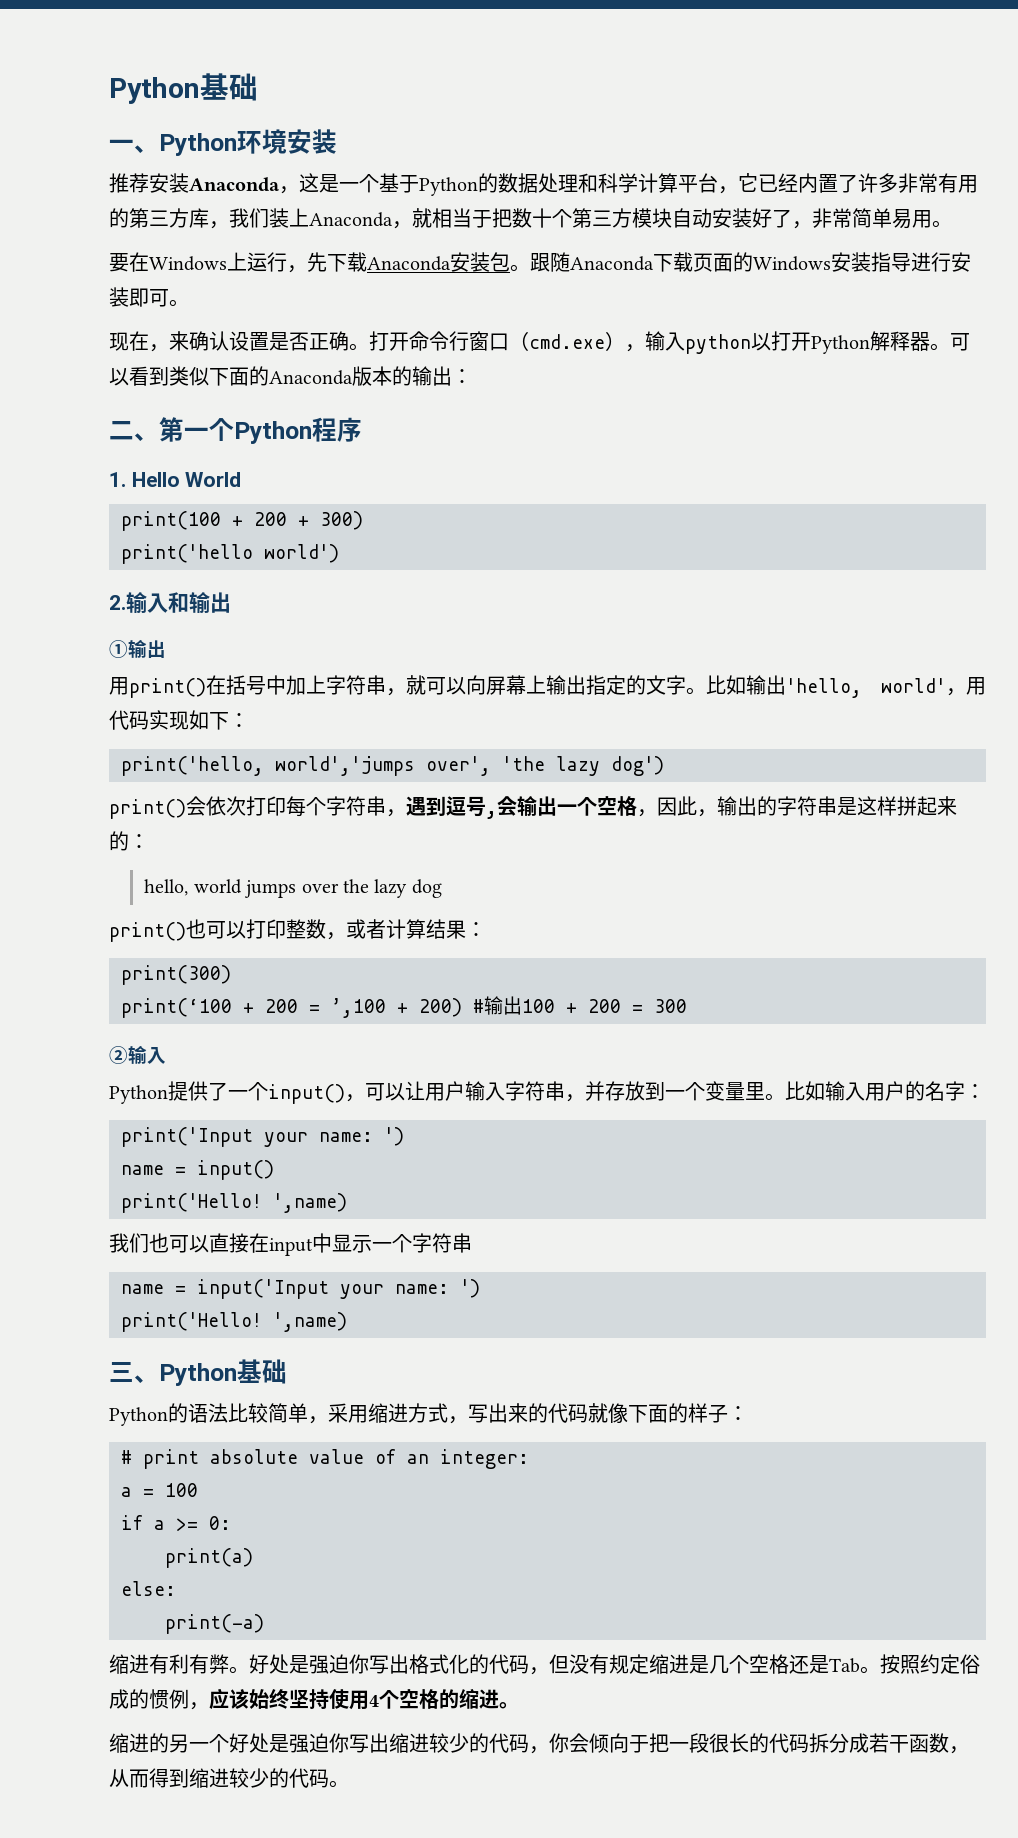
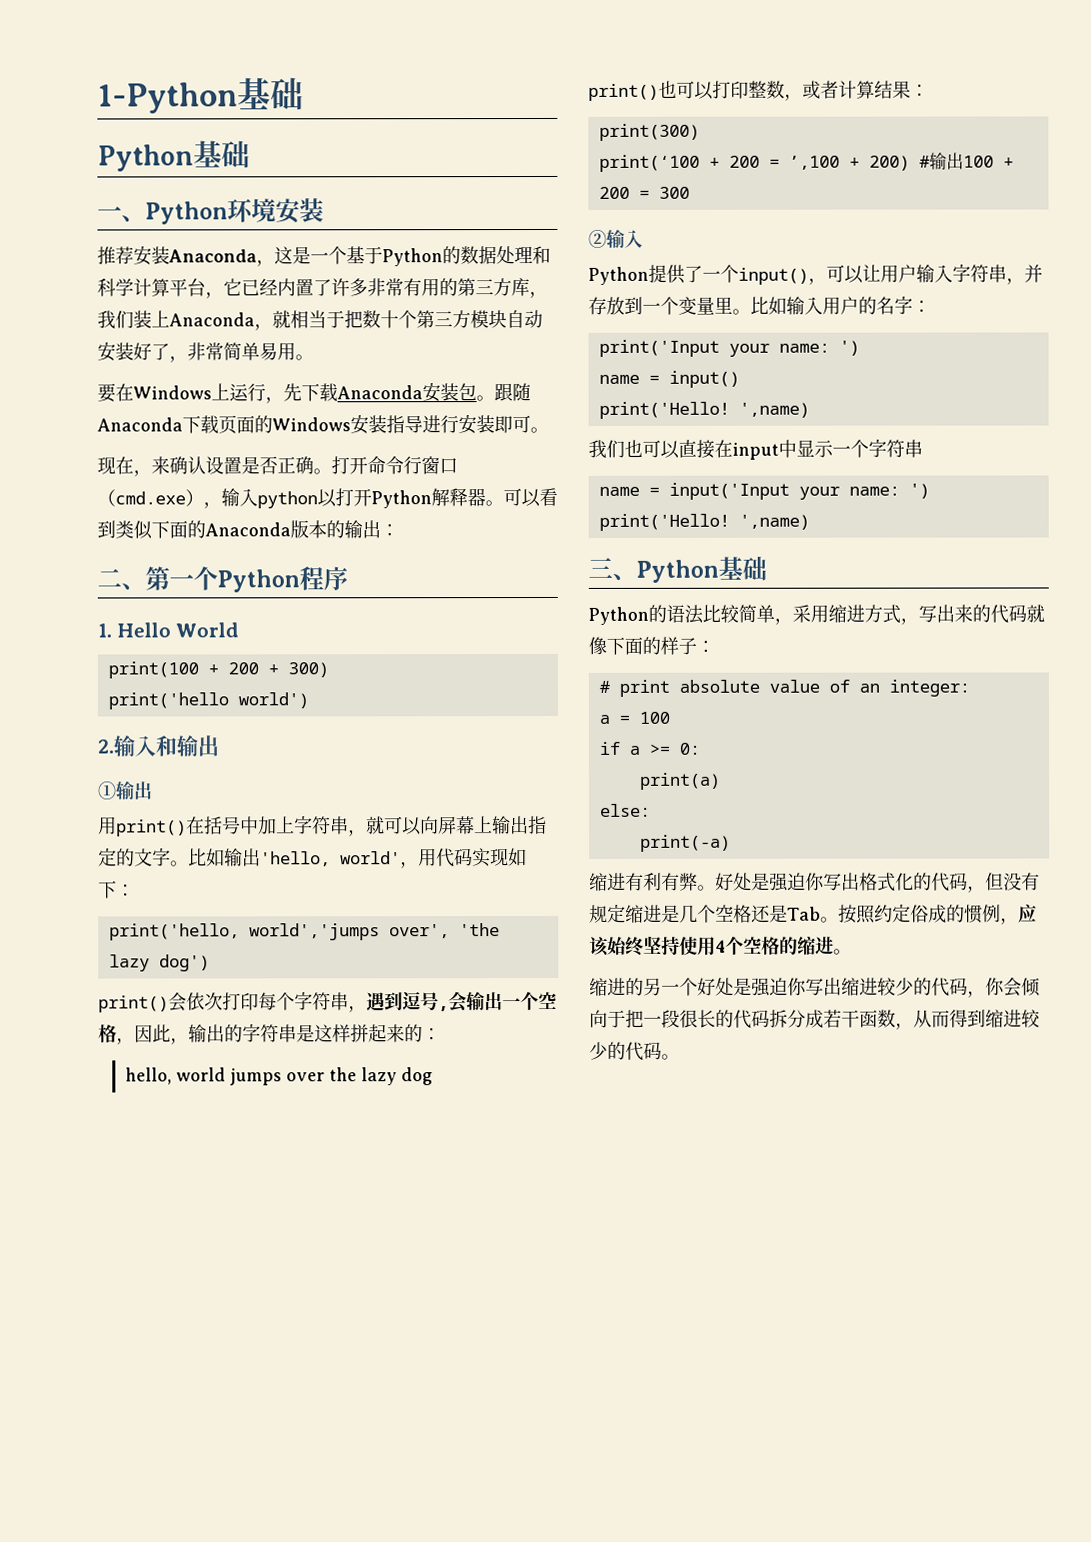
(109, 90) none -> [97,77,304,114] 1-Python基础 //

